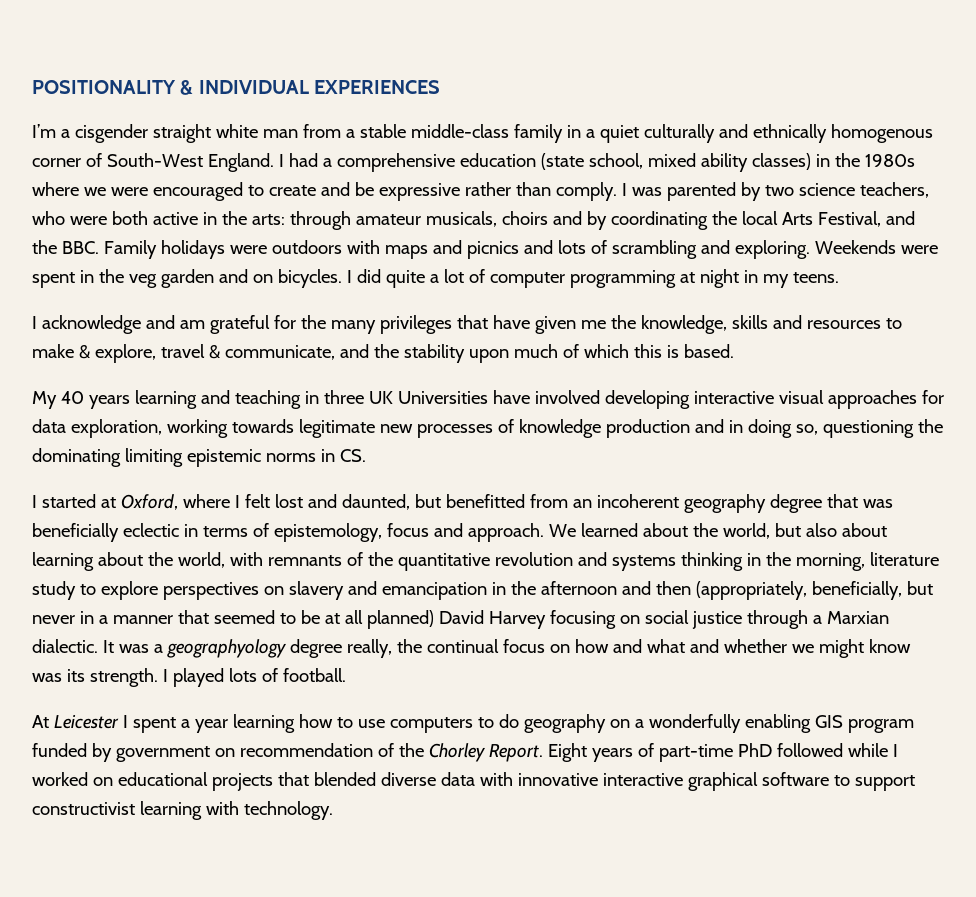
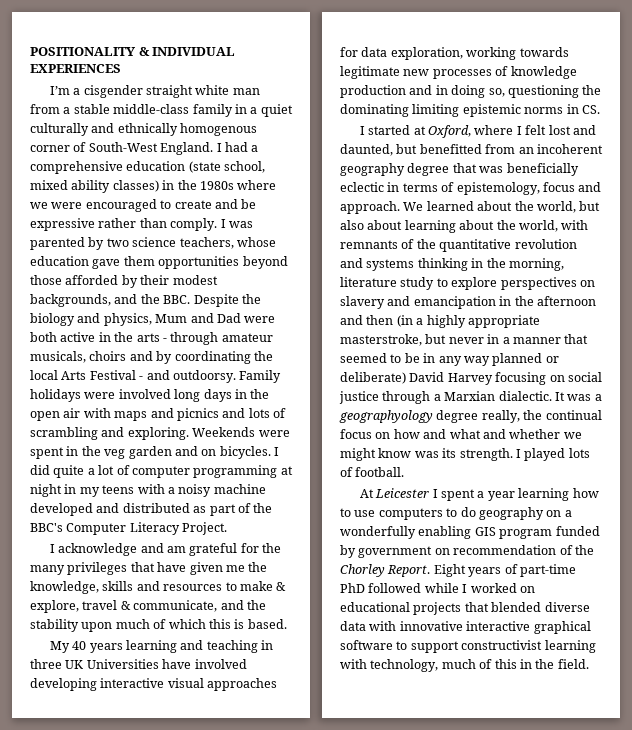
[32,211,65,225] who -> [236,237,276,247] [30,256,288,269] [30,275,218,288] [30,294,261,307] [30,313,241,326] whose education gave them opportunities beyond those afforded by their modest backgrounds, and the BBC. Despite the biology and physics, Mum and Dad
[251,214,285,225] arts: -> [136,333,167,342] arts -
[817,211,915,227] [32,240,342,259] Festival, and the BBC. Family holidays were outdoors -> [89,370,282,383] [30,389,270,402] [30,408,81,421] Festival - and outdoorsy. Family holidays were involved long days in the open air
[792,272,839,283] teens. -> [102,484,266,497] [30,503,273,516] [30,522,228,535] teens with a noisy machine developed and distributed as part of the BBC's Computer Literacy Project.
[695,581,902,600] (appropriately, beneficially, -> [396,315,540,328] [340,334,422,346] (in a highly appropriate masterstroke,
[324,610,434,629] at all planned) -> [423,353,559,366] [340,372,406,384] in any way planned or deliberate)
[243,801,333,820] technology. -> [370,659,589,672] technology, much of this in the field.

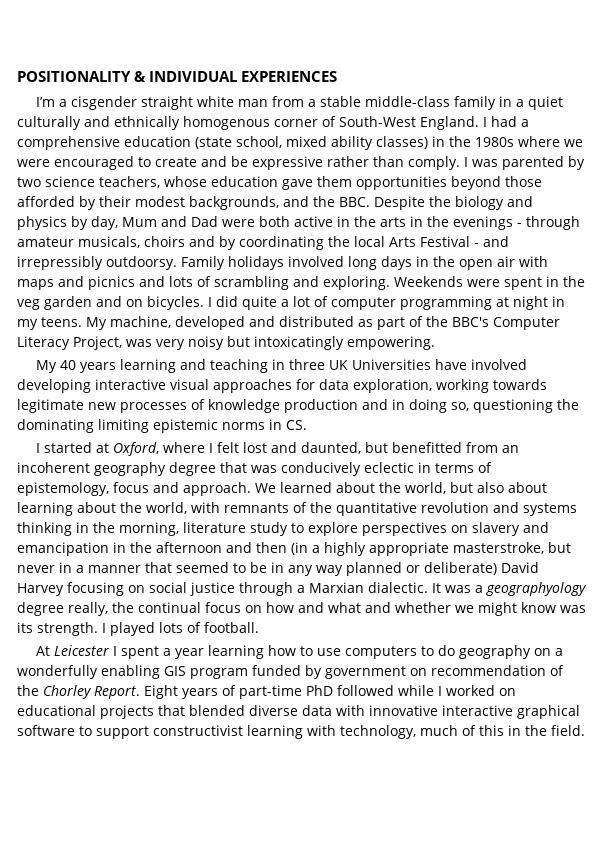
[103,313,152,326] physics, -> [17,216,118,230] physics by day,
(160, 337) none -> [410,216,513,230] in the evenings
(170, 375) none -> [17,256,103,270] irrepressibly
[84,392,116,399] were -> (284, 263) none
[102,484,266,497] teens with a noisy machine -> [41,316,171,330] teens. My machine,
[182,522,228,535] [49,543,282,556] [30,562,268,575] [30,581,287,594] [30,600,266,613] [30,619,287,632] Project. // I acknowledge and am grateful for the many privileges that have given me the knowledge, skills and resources to make & explore, travel & communicate, and the stability upon much of which this is based. -> [73,336,435,350] Project, was very noisy but intoxicatingly empowering.
[506,163,579,176] beneficially -> [281,462,361,476] conducively

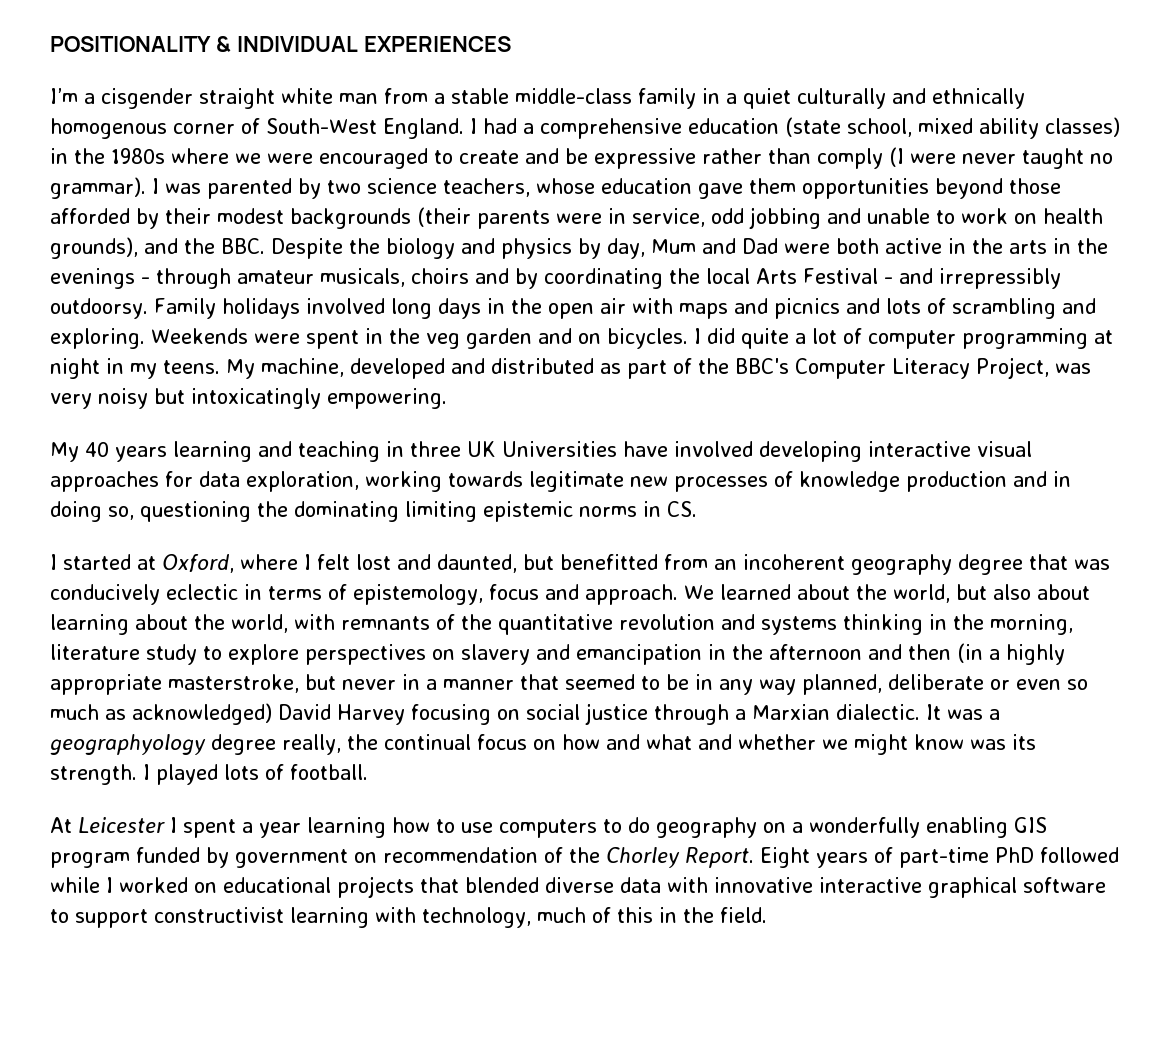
[408,156,460,170] comply. -> [817,147,1113,169] [50,177,146,199] comply (I were never taught no grammar).
[189,196,279,210] backgrounds, -> [290,207,1103,229] [50,237,138,259] backgrounds (their parents were in service, odd jobbing and unable to work on health grounds),
[346,562,497,576] planned or deliberate) -> [802,674,1088,695] [50,703,272,725] planned, deliberate or even so much as acknowledged)

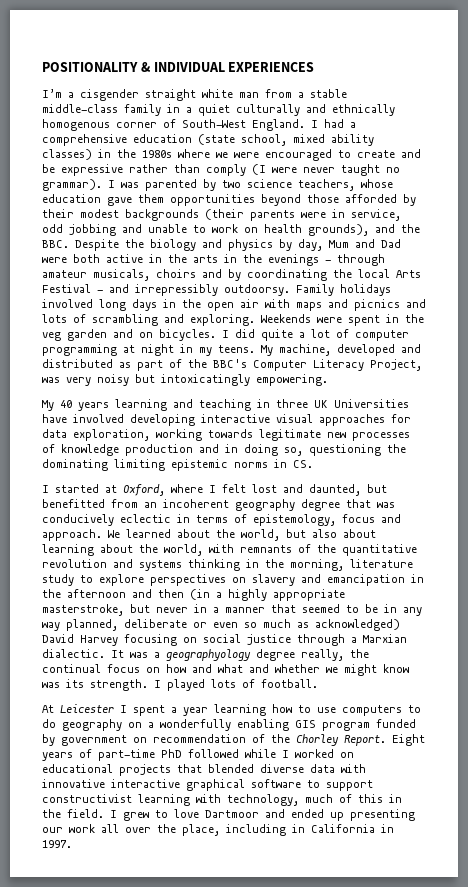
(767, 915) none -> [110,809,415,821] [42,824,394,836] [42,840,72,848] I grew to love Dartmoor and ended up presenting our work all over the place, including in California in 1997.

